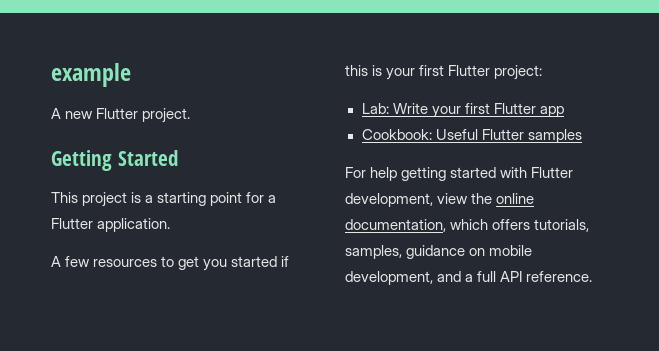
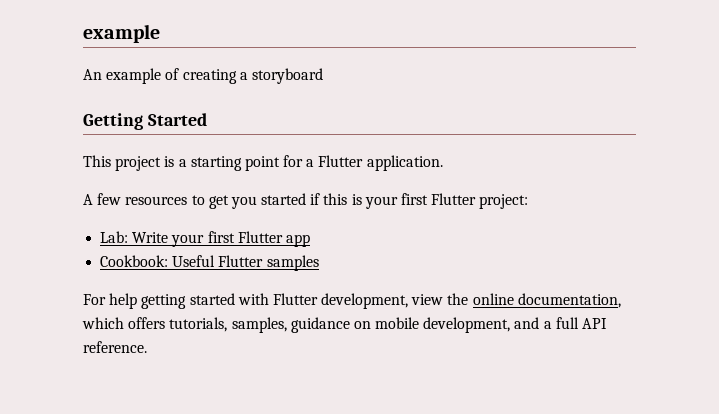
[51,108,191,123] A new Flutter project. -> [83,68,323,84] An example of creating a storyboard

